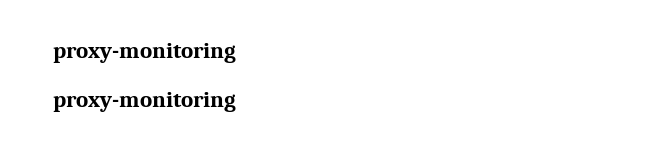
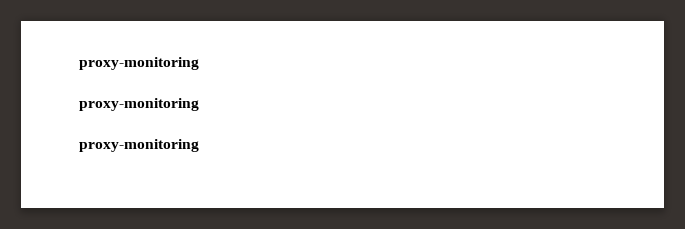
[53,43,236,63] [53,92,236,112] proxy-monitoring // proxy-monitoring -> [79,57,199,70] [79,98,199,111] [79,139,199,152] proxy-monitoring // proxy-monitoring // proxy-monitoring

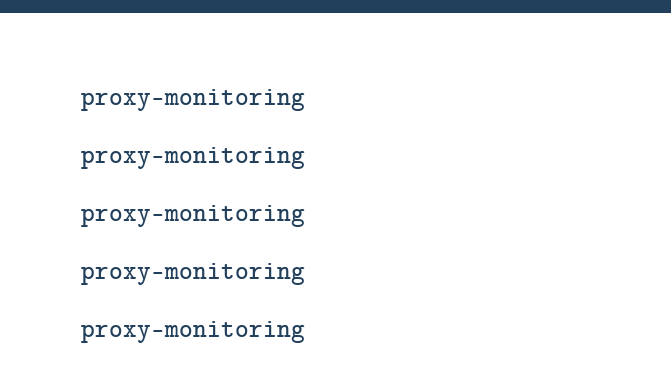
[79,57,199,70] [79,98,199,111] [79,139,199,152] proxy-monitoring // proxy-monitoring // proxy-monitoring -> [81,89,305,111] [81,147,305,169] [81,205,305,227] [81,263,305,285] [81,321,305,343] proxy-monitoring // proxy-monitoring // proxy-monitoring // proxy-monitoring // proxy-monitoring

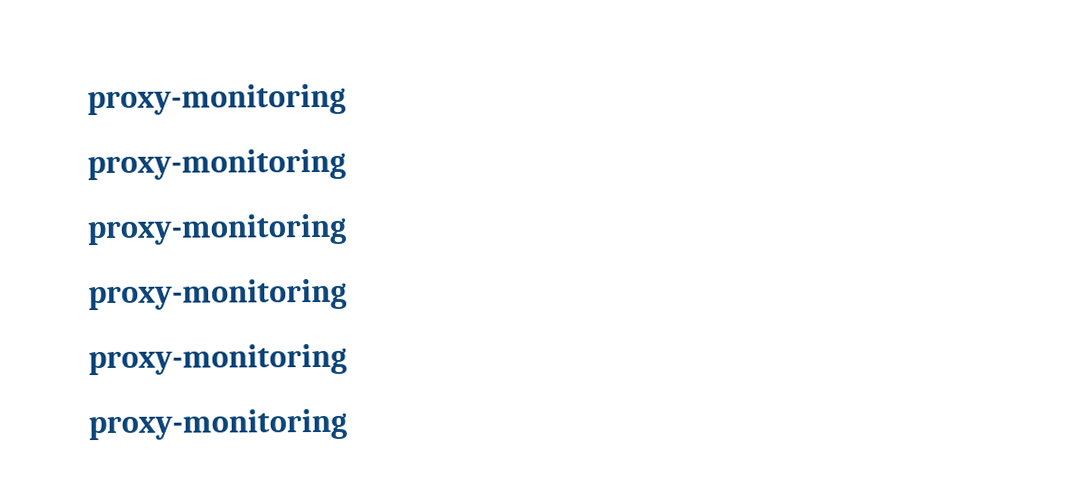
[81,89,305,111] [81,147,305,169] [81,205,305,227] [81,263,305,285] [81,321,305,343] proxy-monitoring // proxy-monitoring // proxy-monitoring // proxy-monitoring // proxy-monitoring -> [87,83,346,116] [87,148,346,181] [87,213,346,246] [88,278,347,311] [88,343,347,376] [88,408,347,441] proxy-monitoring // proxy-monitoring // proxy-monitoring // proxy-monitoring // proxy-monitoring // proxy-monitoring

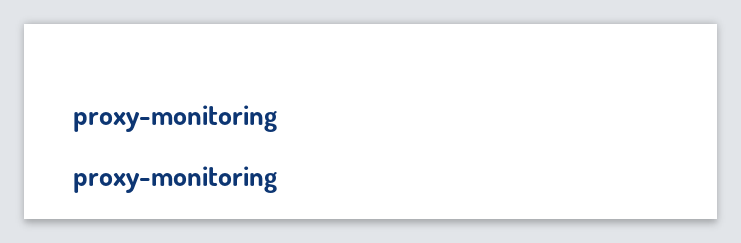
[87,83,346,116] [87,148,346,181] [87,213,346,246] [88,278,347,311] [88,343,347,376] [88,408,347,441] proxy-monitoring // proxy-monitoring // proxy-monitoring // proxy-monitoring // proxy-monitoring // proxy-monitoring -> [73,105,277,132] [73,166,277,193] proxy-monitoring // proxy-monitoring

